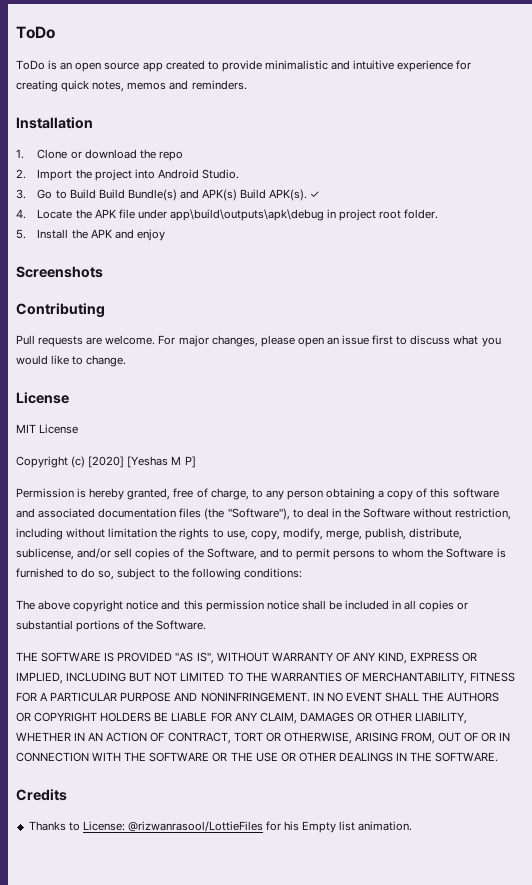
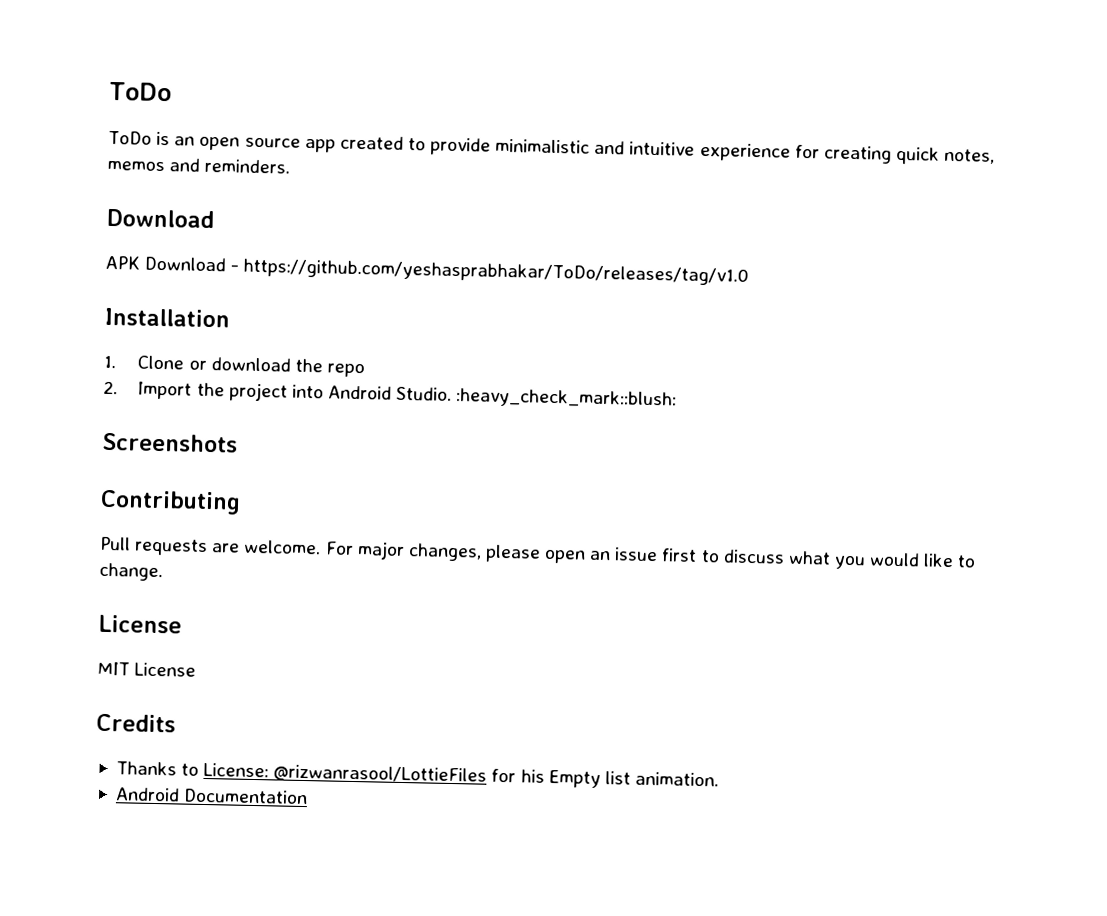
(247, 85) none -> [106,208,214,229] [105,255,750,286] // Download // APK Download - https://github.com/yeshasprabhakar/ToDo/releases/tag/v1.0
[16,189,321,201] [16,209,439,221] [16,229,165,241] // 3. Go to Build Build Bundle(s) and APK(s) Build APK(s). ✓ // 4. Locate the APK file under app\build\outputs\apk\debug in project root folder. // 5. Install the APK and enjoy -> [456,388,678,410] :heavy_check_mark::blush:
[16,456,196,468] [16,488,499,500] [16,508,512,520] [16,528,463,540] [16,548,506,560] [16,568,302,580] [16,600,469,612] [16,620,207,632] [16,652,478,664] [16,672,516,684] [16,692,500,702] [16,712,468,724] [16,732,511,744] [16,752,499,762] // Copyright (c) [2020] [Yeshas M P] // Permission is hereby granted, free of charge, to any person obtaining a copy of this software and associated documentation files (the "Software"), to deal in the Software without restriction, including without limitation the rights to use, copy, modify, merge, publish, distribute, sublicense, and/or sell copies of the Software, and to permit persons to whom the Software is furnished to do so, subject to the following conditions: // The above copyright notice and this permission notice shall be included in all copies or substantial portions of the Software. // THE SOFTWARE IS PROVIDED "AS IS", WITHOUT WARRANTY OF ANY KIND, EXPRESS OR IMPLIED, INCLUDING BUT NOT LIMITED TO THE WARRANTIES OF MERCHANTABILITY, FITNESS FOR A PARTICULAR PURPOSE AND NONINFRINGEMENT. IN NO EVENT SHALL THE AUTHORS OR COPYRIGHT HOLDERS BE LIABLE FOR ANY CLAIM, DAMAGES OR OTHER LIABILITY, WHETHER IN AN ACTION OF CONTRACT, TORT OR OTHERWISE, ARISING FROM, OUT OF OR IN CONNECTION WITH THE SOFTWARE OR THE USE OR OTHER DEALINGS IN THE SOFTWARE. -> (197, 669) none
(413, 826) none -> [114,787,309,805] // Android Documentation

